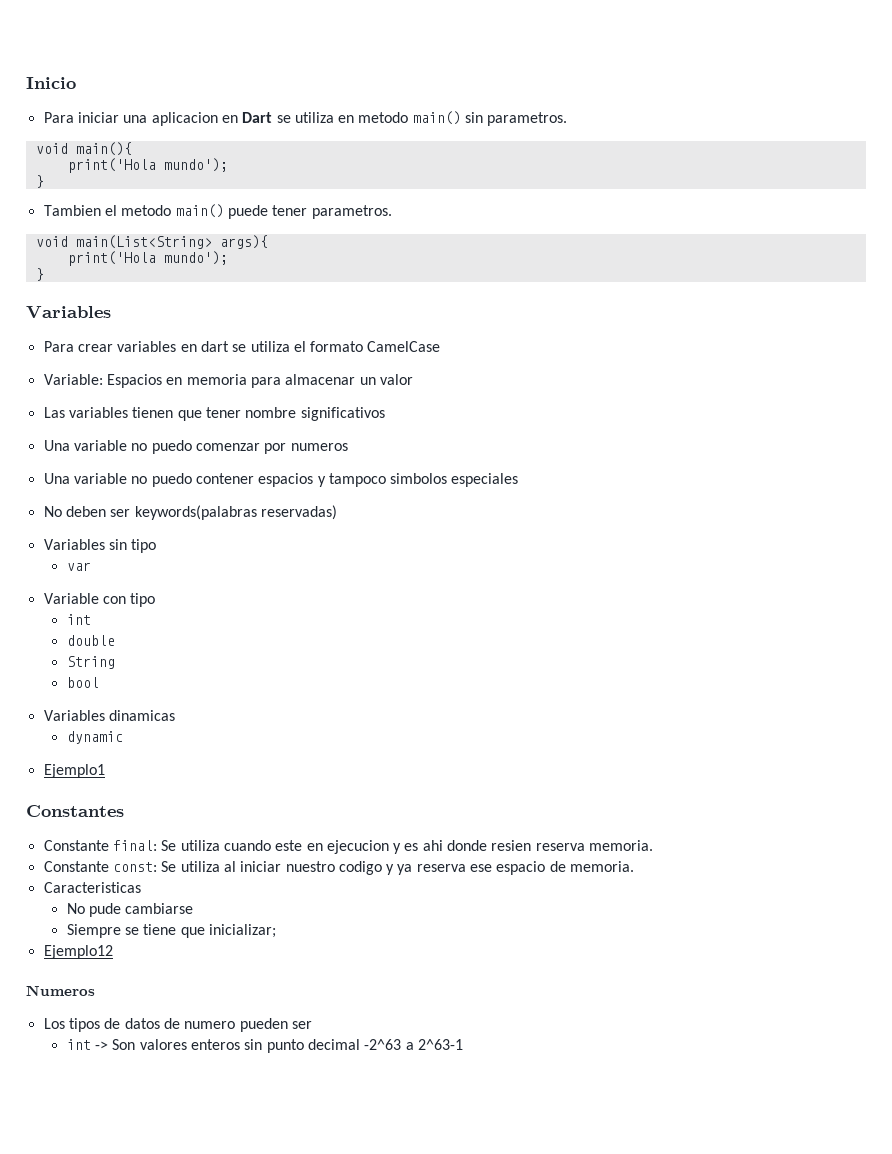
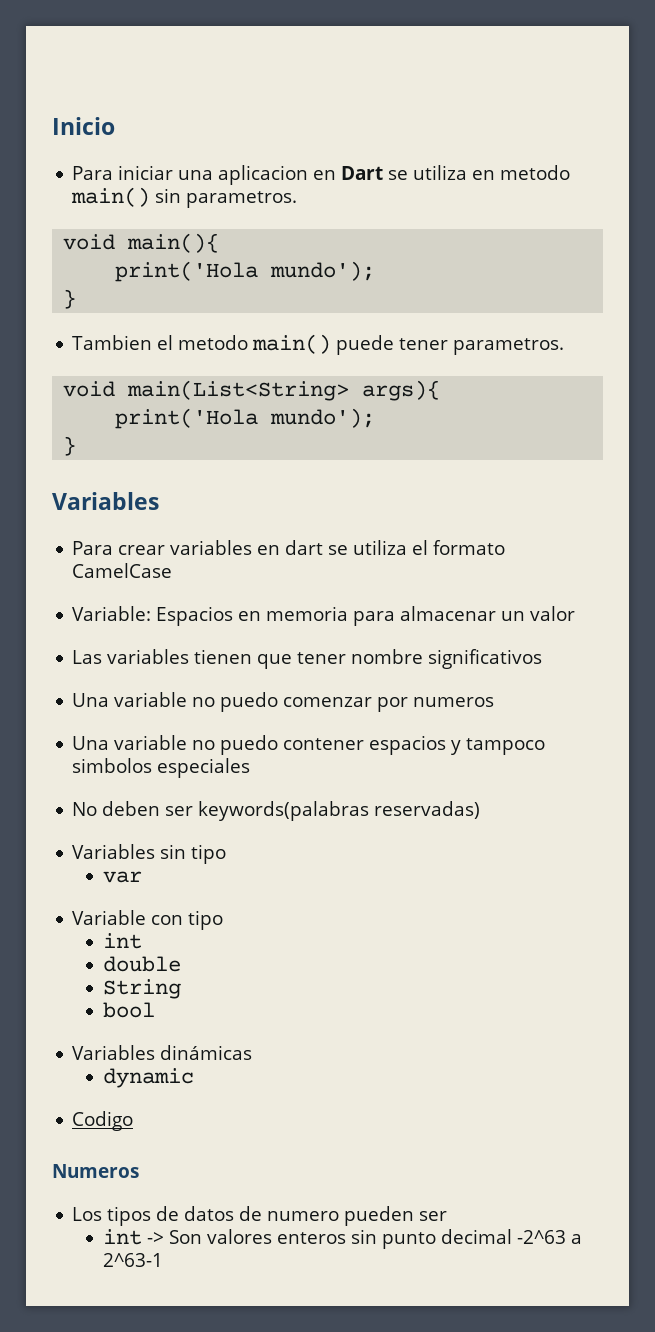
[108,710,175,721] dinamicas -> [160,1045,253,1060] dinámicas
[43,764,105,778] [26,805,124,817] [43,840,654,854] [43,861,635,875] [43,882,141,893] [66,903,194,917] [66,924,277,938] [43,945,113,959] Ejemplo1 // Constantes // Constante final: Se utiliza cuando este en ejecucion y es ahi donde resien reserva memoria. // Constante const: Se utiliza al iniciar nuestro codigo y ya reserva ese espacio de memoria. // Caracteristicas // No pude cambiarse // Siempre se tiene que inicializar; // Ejemplo12 -> [72,1111,134,1131] Codigo

